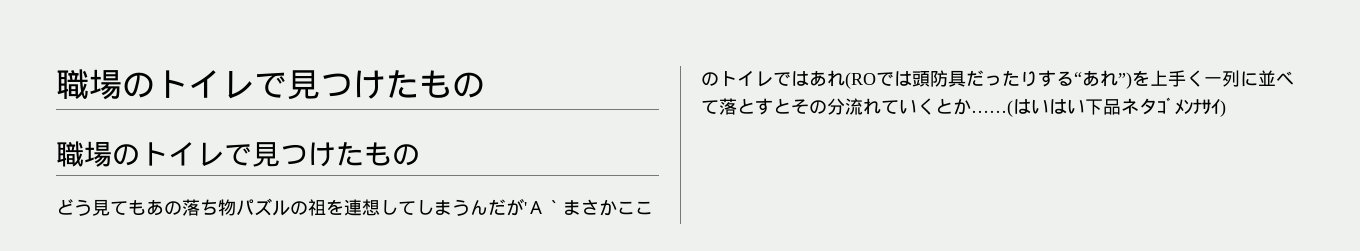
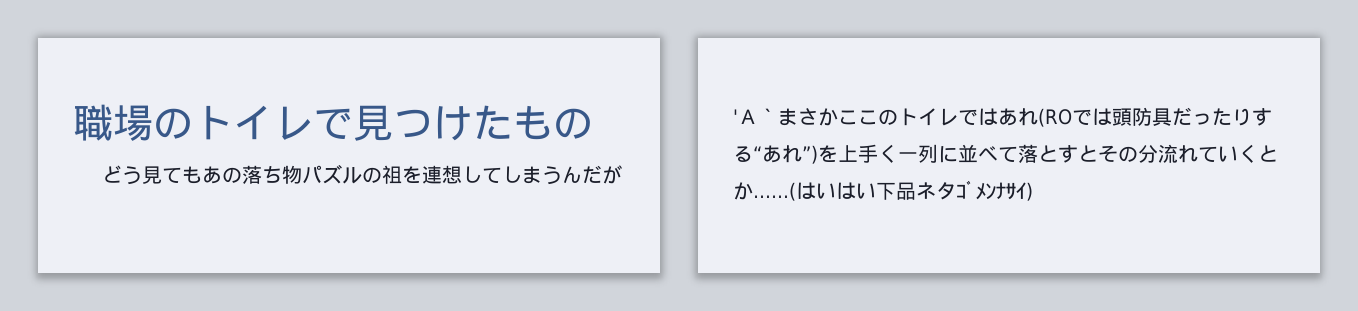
[56,69,485,100] [56,141,420,167] 職場のトイレで見つけたもの // 職場のトイレで見つけたもの -> [73,104,593,141] 職場のトイレで見つけたもの

